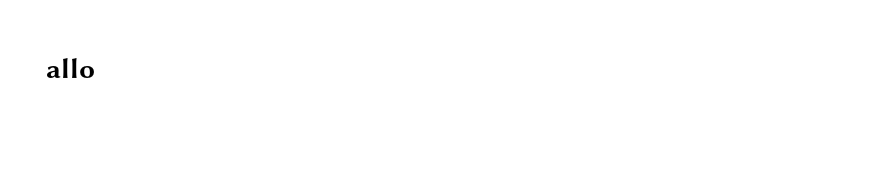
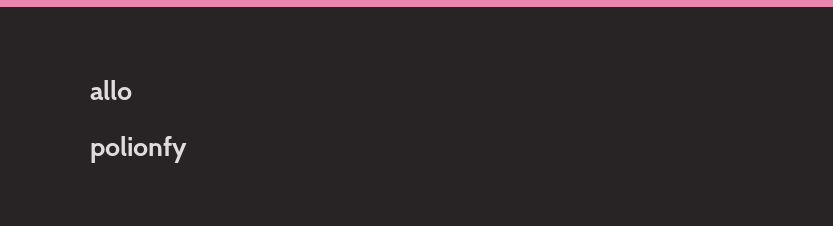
(95, 68) none -> [90,136,187,163] // polionfy

